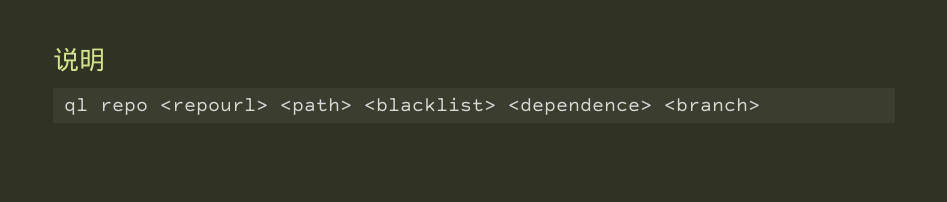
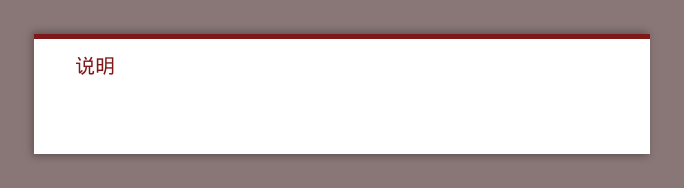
[63,97,760,115] // ql repo <repourl> <path> <blacklist> <dependence> <branch> -> (115, 66) none

